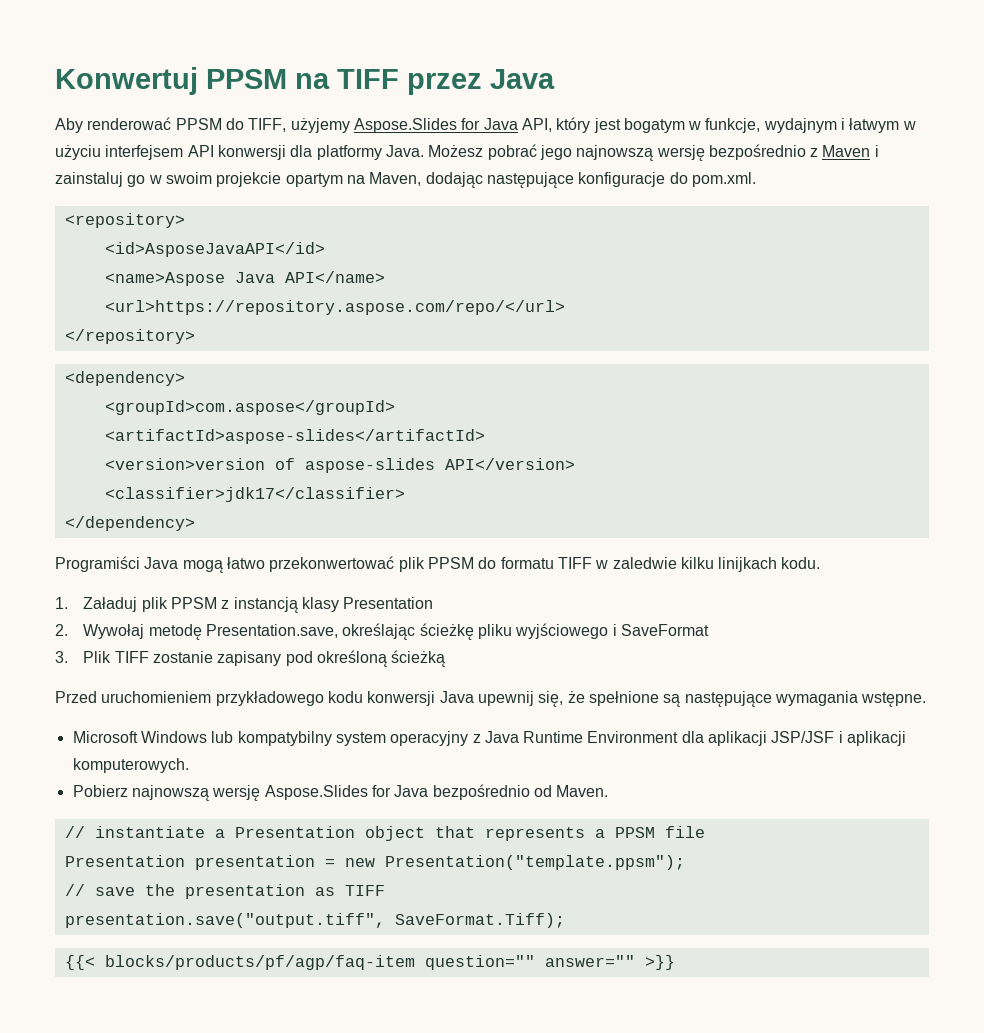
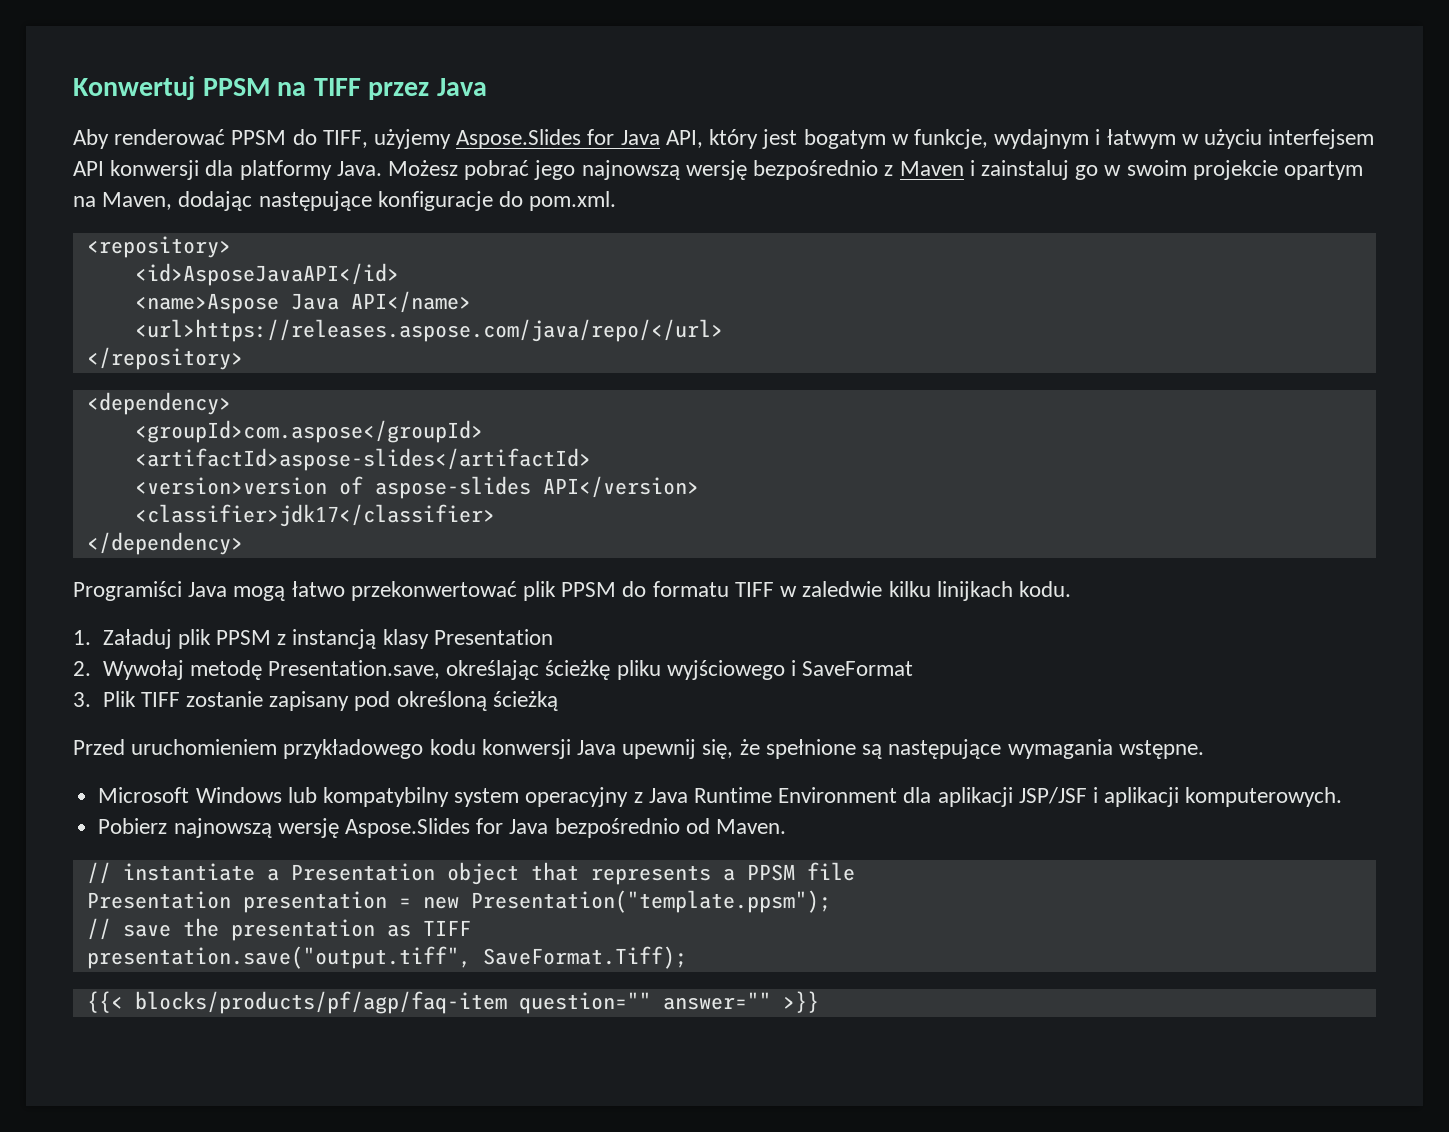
[104,300,565,315] <url>https://repository.aspose.com/repo/</url> -> [134,319,723,342] <url>https://releases.aspose.com/java/repo/</url>

